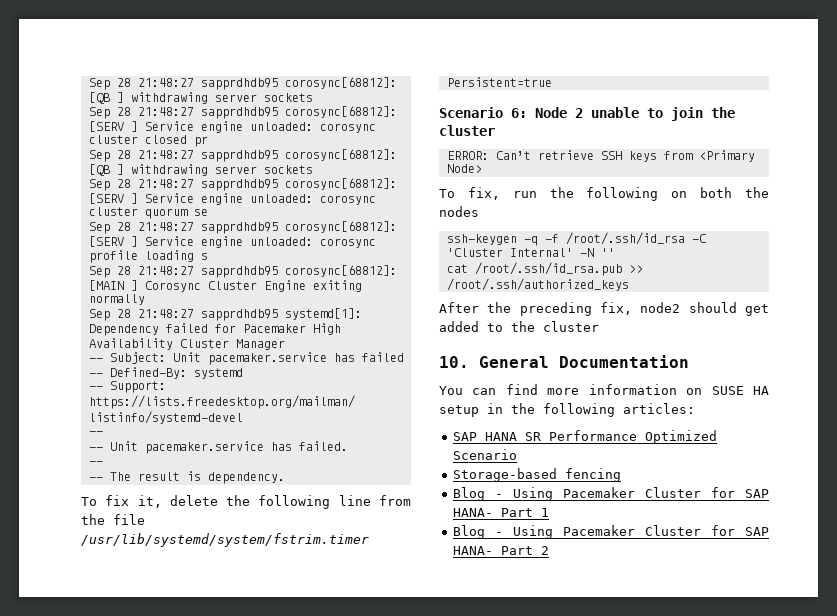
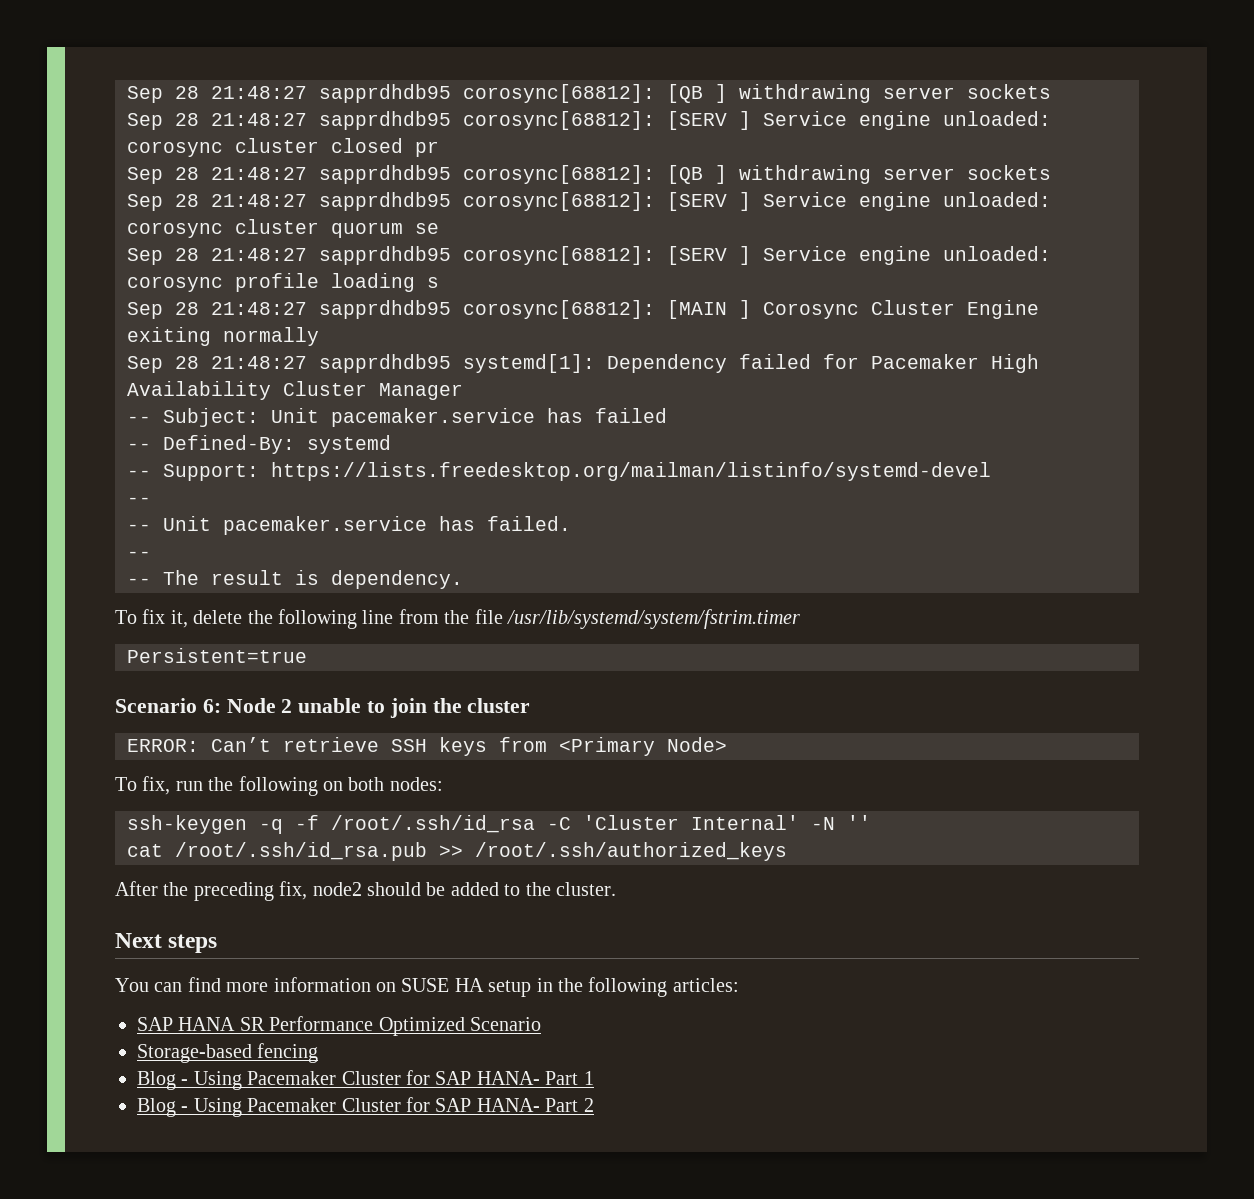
[745,187,769,198] [439,206,479,217] the nodes -> [389,777,443,791] nodes:
[745,304,769,316] get -> [426,882,446,896] be
[543,321,599,332] [439,355,689,368] cluster // 10. General Documentation -> [555,882,616,896] [115,933,218,953] cluster. // Next steps

